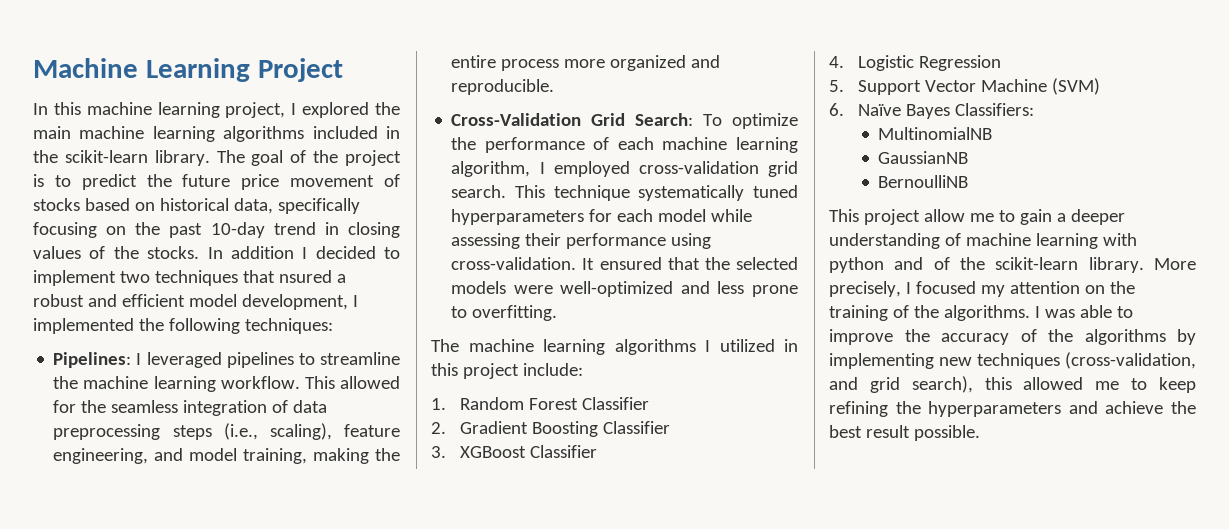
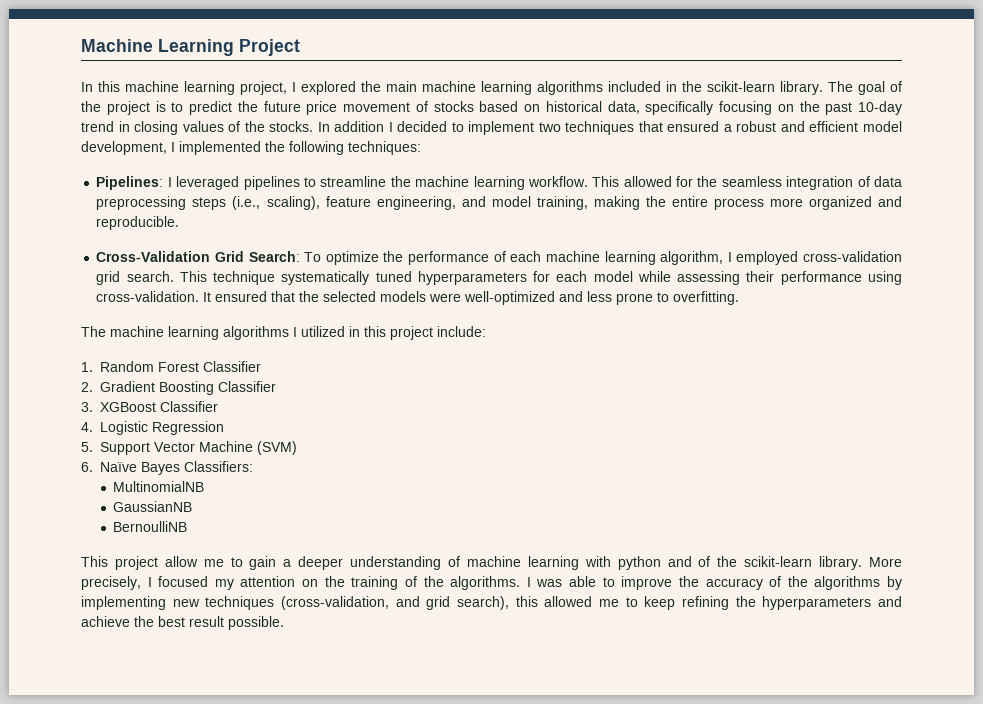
[278,270,332,283] nsured -> [667,121,720,132] ensured

